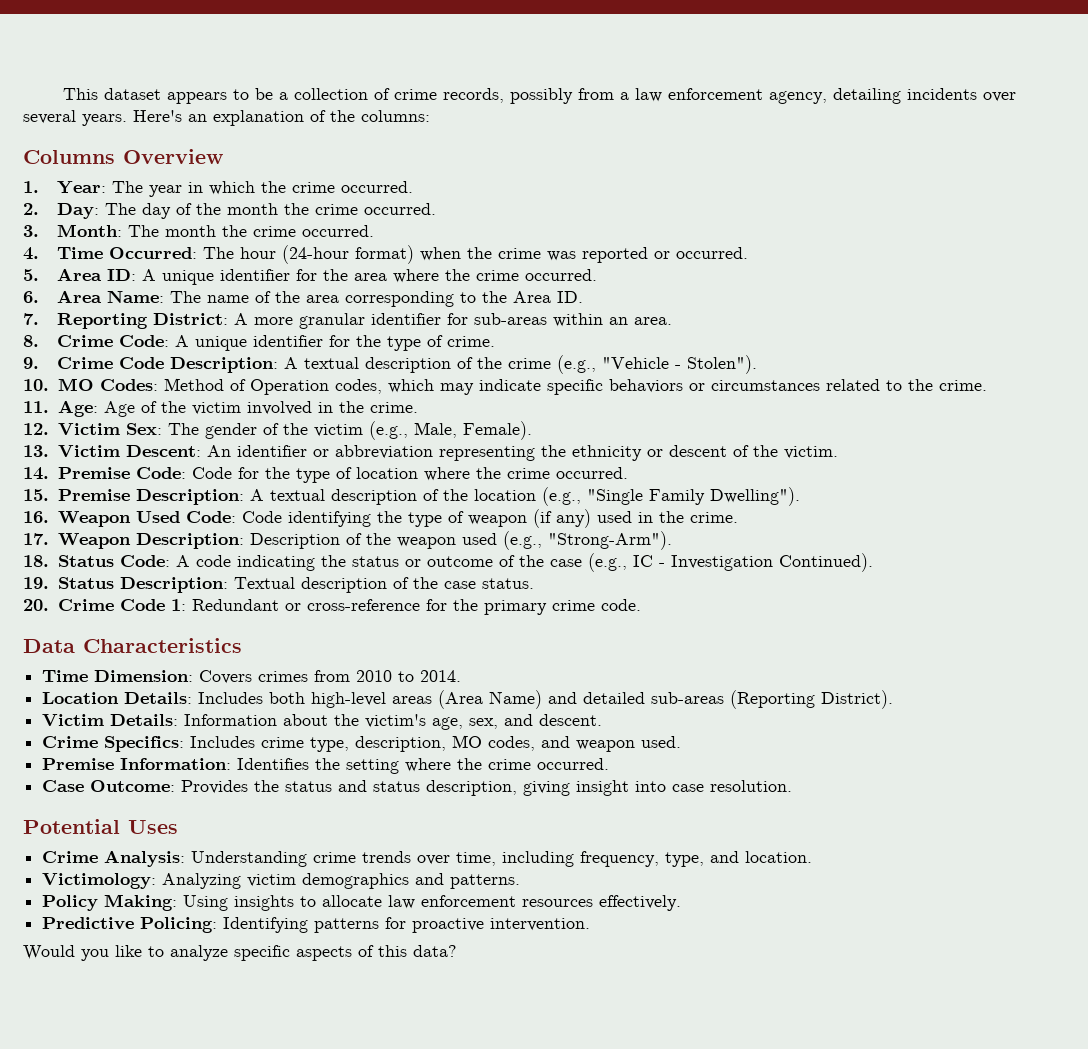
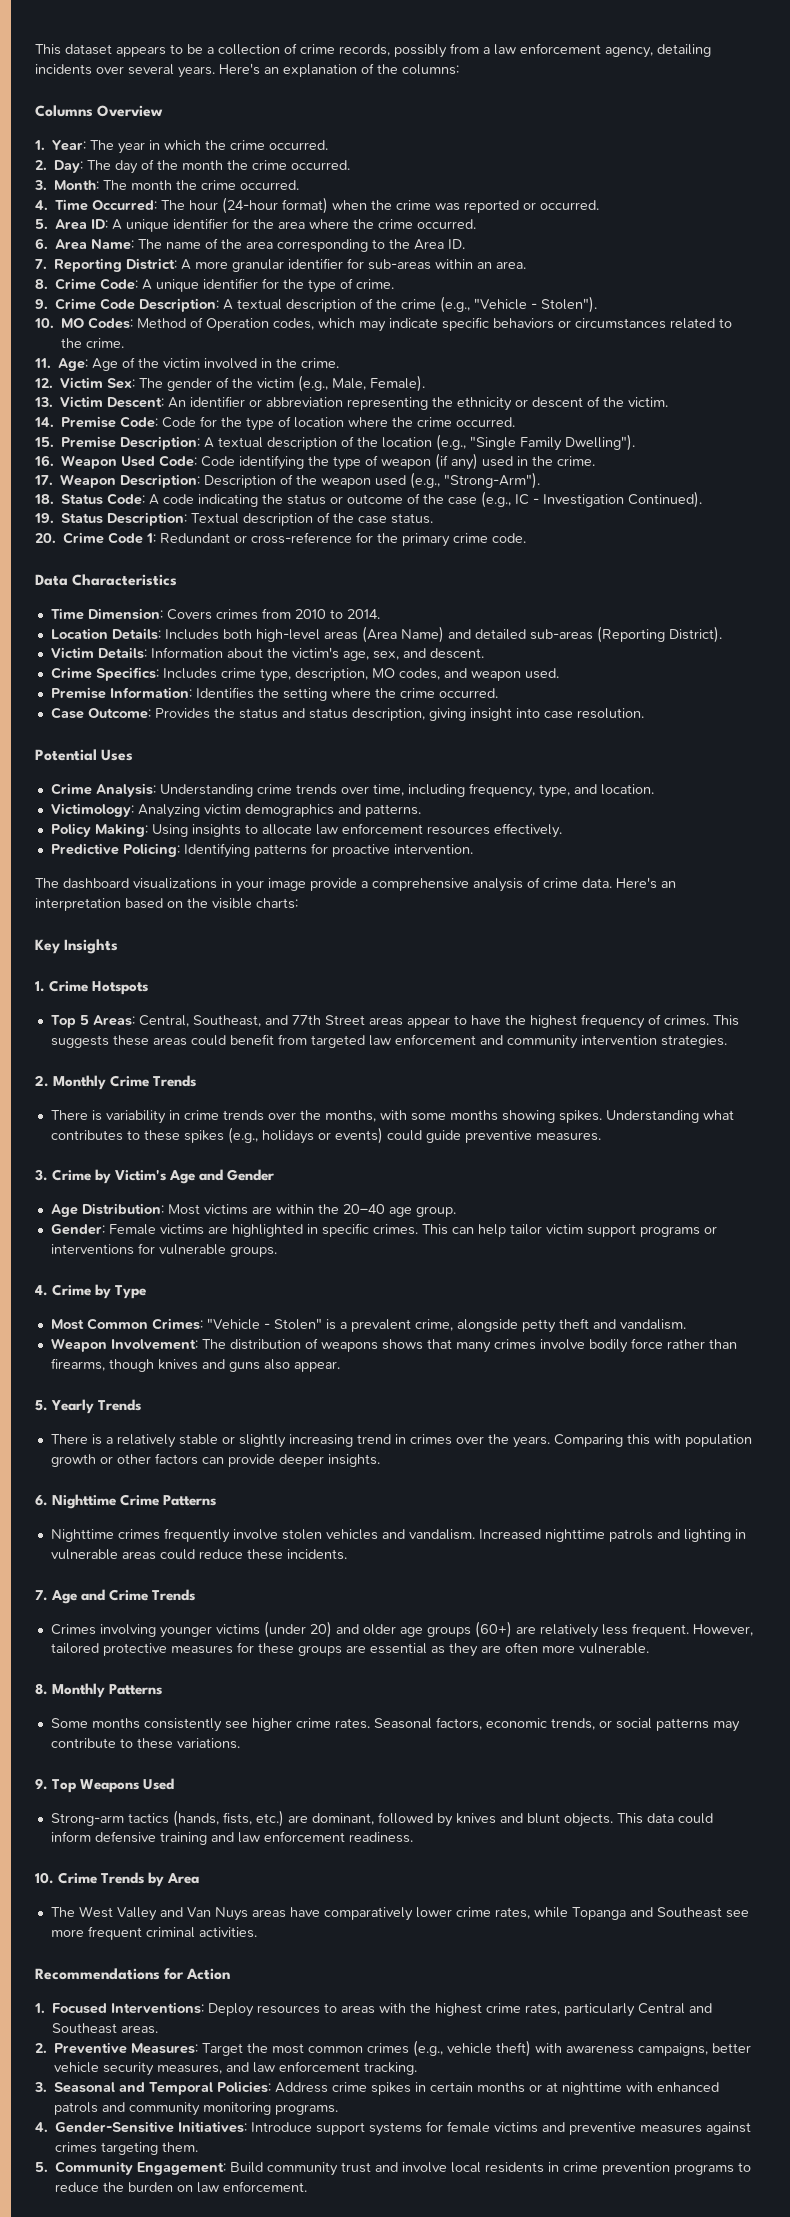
[23,945,457,961] Would you like to analyze specific aspects of this data? -> [35,877,676,892] [35,898,298,911] [35,939,119,954] [35,980,149,995] [50,1014,739,1029] [50,1034,727,1049] [35,1075,197,1090] [50,1110,734,1124] [50,1127,601,1144] [35,1169,275,1184] [50,1203,456,1217] [50,1223,717,1237] [50,1243,277,1257] [35,1284,147,1299] [50,1318,686,1333] [50,1338,737,1353] [50,1358,340,1372] [35,1399,142,1414] [50,1434,752,1448] [50,1453,380,1467] [35,1494,217,1509] [50,1528,746,1543] [50,1549,347,1560] [35,1589,196,1604] [50,1621,753,1638] [50,1642,649,1657] [35,1683,163,1698] [50,1717,740,1732] [50,1738,240,1749] [35,1778,175,1793] [50,1810,713,1827] [50,1831,413,1845] [35,1872,200,1887] [50,1906,749,1921] [50,1926,257,1940] [35,1968,231,1980] [34,2002,713,2017] [52,2023,159,2034] [35,2040,752,2057] [54,2061,418,2076] [34,2081,720,2095] [54,2102,339,2116] [35,2121,752,2136] [55,2142,199,2155] [35,2161,752,2176] [55,2181,308,2193] The dashboard visualizations in your image provide a comprehensive analysis of crime data. Here's an interpretation based on the visible charts: // Key Insights // 1. Crime Hotspots // Top 5 Areas: Central, Southeast, and 77th Street areas appear to have the highest frequency of crimes. This suggests these areas could benefit from targeted law enforcement and community intervention strategies. // 2. Monthly Crime Trends // There is variability in crime trends over the months, with some months showing spikes. Understanding what contributes to these spikes (e.g., holidays or events) could guide preventive measures. // 3. Crime by Victim's Age and Gender // Age Distribution: Most victims are within the 20–40 age group. // Gender: Female victims are highlighted in specific crimes. This can help tailor victim support programs or interventions for vulnerable groups. // 4. Crime by Type // Most Common Crimes: "Vehicle - Stolen" is a prevalent crime, alongside petty theft and vandalism. // Weapon Involvement: The distribution of weapons shows that many crimes involve bodily force rather than firearms, though knives and guns also appear. // 5. Yearly Trends // There is a relatively stable or slightly increasing trend in crimes over the years. Comparing this with population growth or other factors can provide deeper insights. // 6. Nighttime Crime Patterns // Nighttime crimes frequently involve stolen vehicles and vandalism. Increased nighttime patrols and lighting in vulnerable areas could reduce these incidents. // 7. Age and Crime Trends // Crimes involving younger victims (under 20) and older age groups (60+) are relatively less frequent. However, tailored protective measures for these groups are essential as they are often more vulnerable. // 8. Monthly Patterns // Some months consistently see higher crime rates. Seasonal factors, economic trends, or social patterns may contribute to these variations. // 9. Top Weapons Used // Strong-arm tactics (hands, fists, etc.) are dominant, followed by knives and blunt objects. This data could inform defensive training and law enforcement readiness. // 10. Crime Trends by Area // The West Valley and Van Nuys areas have comparatively lower crime rates, while Topanga and Southeast see more frequent criminal activities. // Recommendations for Action // 1. Focused Interventions: Deploy resources to areas with the highest crime rates, particularly Central and Southeast areas. // 2. Preventive Measures: Target the most common crimes (e.g., vehicle theft) with awareness campaigns, better vehicle security measures, and law enforcement tracking. // 3. Seasonal and Temporal Policies: Address crime spikes in certain months or at nighttime with enhanced patrols and community monitoring programs. // 4. Gender-Sensitive Initiatives: Introduce support systems for female victims and preventive measures against crimes targeting them. // 5. Community Engagement: Build community trust and involve local residents in crime prevention programs to reduce the burden on law enforcement.

